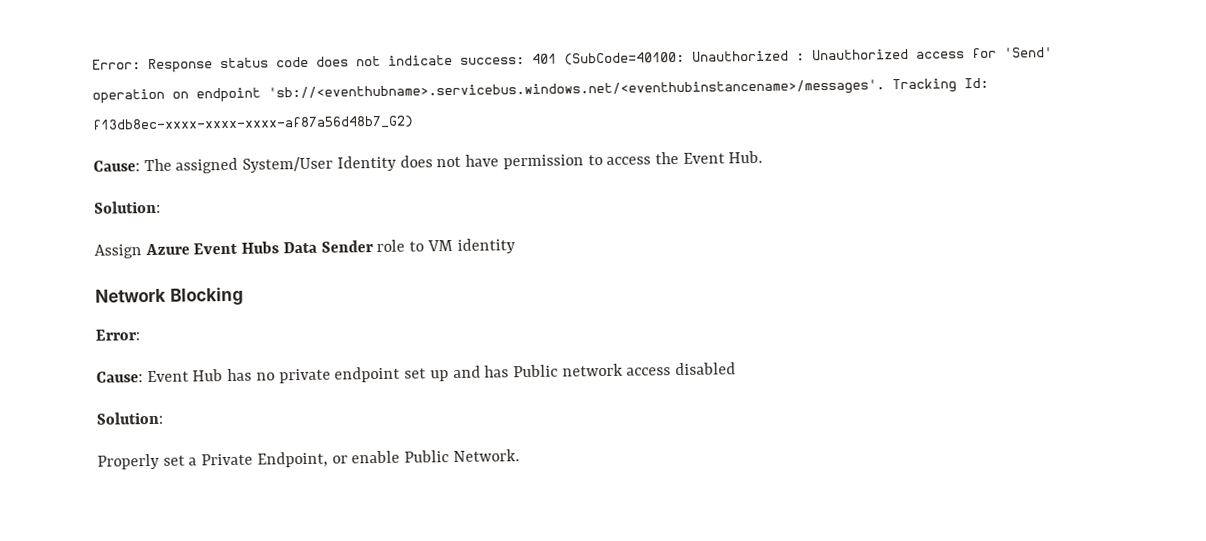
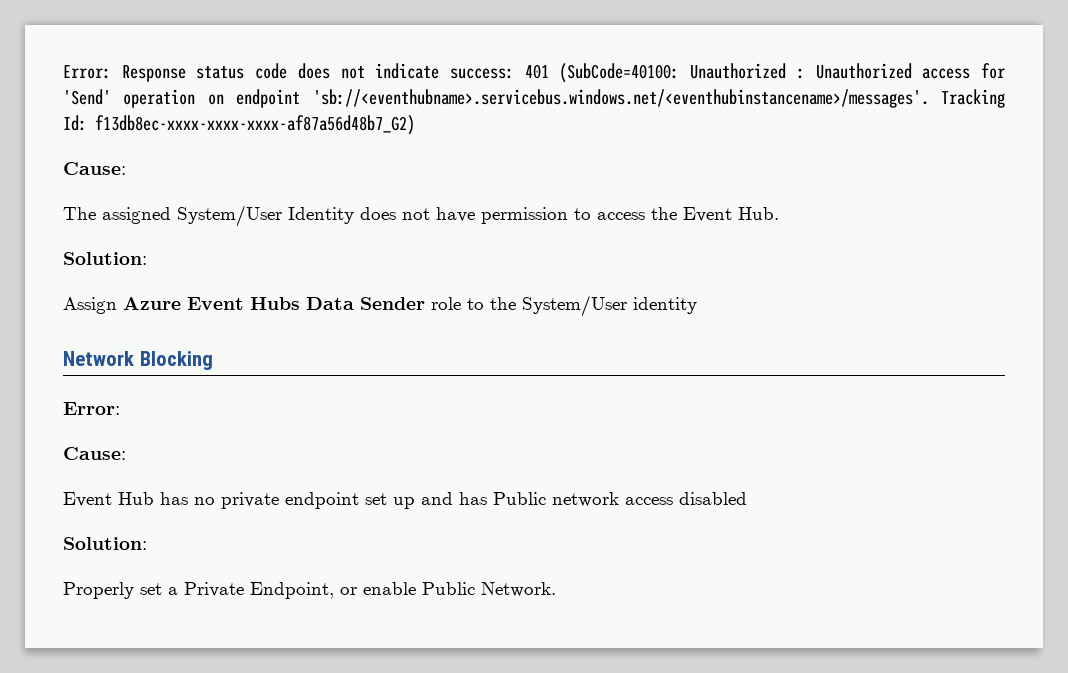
(140, 166) none -> (126, 168) //
[426,239,453,252] VM -> [490,295,627,317] the System/User
(143, 377) none -> (126, 453) //

